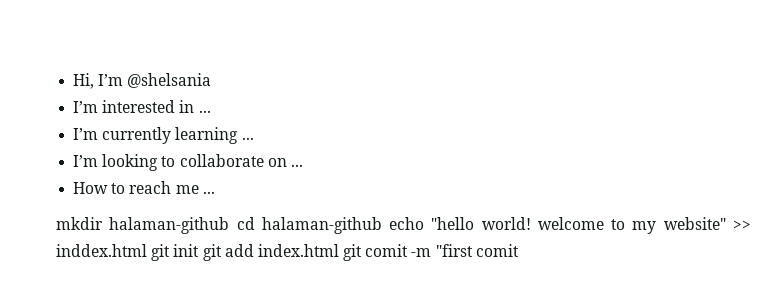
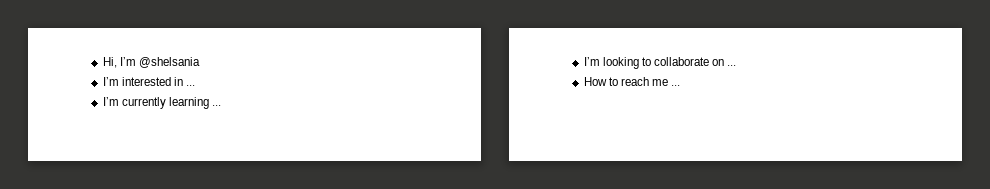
[56,217,751,234] [56,244,519,261] // mkdir halaman-github cd halaman-github echo "hello world! welcome to my website" >> inddex.html git init git add index.html git comit -m "first comit -> (681, 85) none

